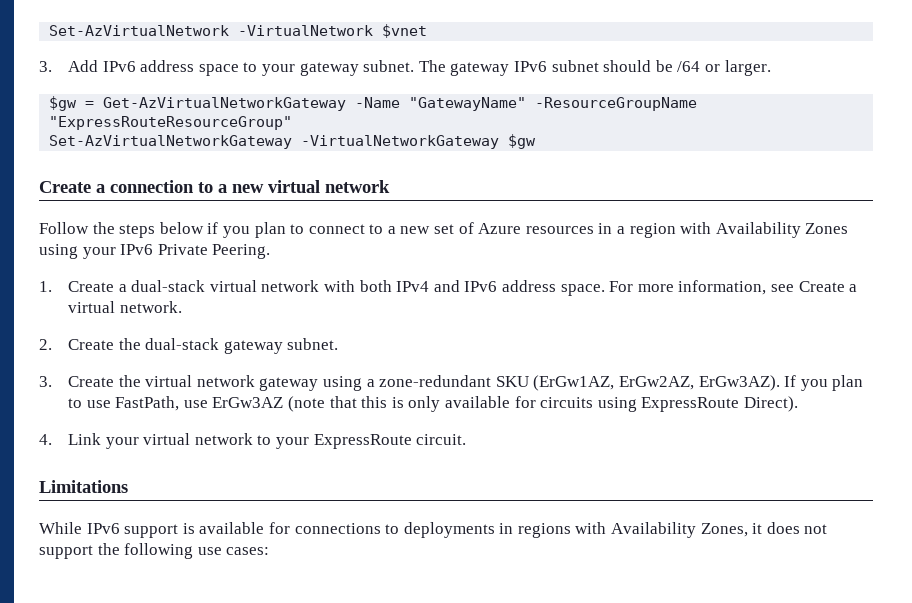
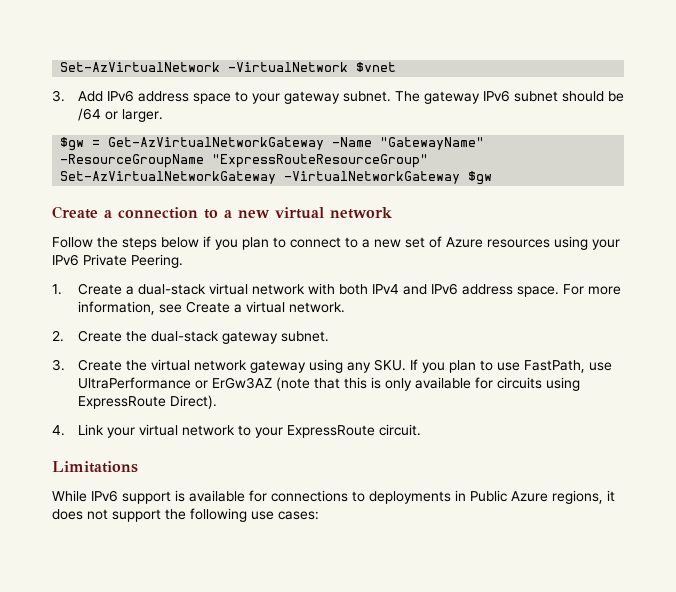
[598,222,849,238] in a region with Availability Zones -> (550, 243) none
[366,375,780,391] a zone-redundant SKU (ErGw1AZ, ErGw2AZ, ErGw3AZ). -> [346,359,406,373] any SKU.
(208, 404) none -> [77,377,208,389] UltraPerformance or
[517,522,748,538] regions with Availability Zones, -> [470,490,603,504] Public Azure regions,

